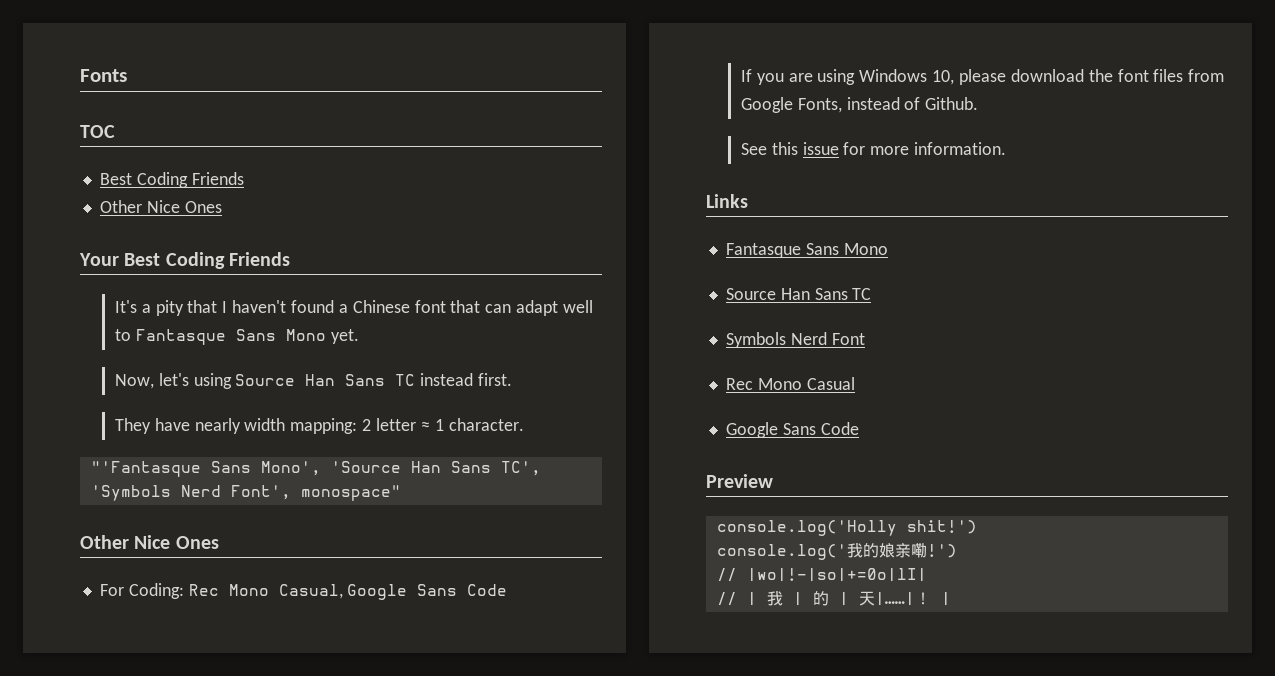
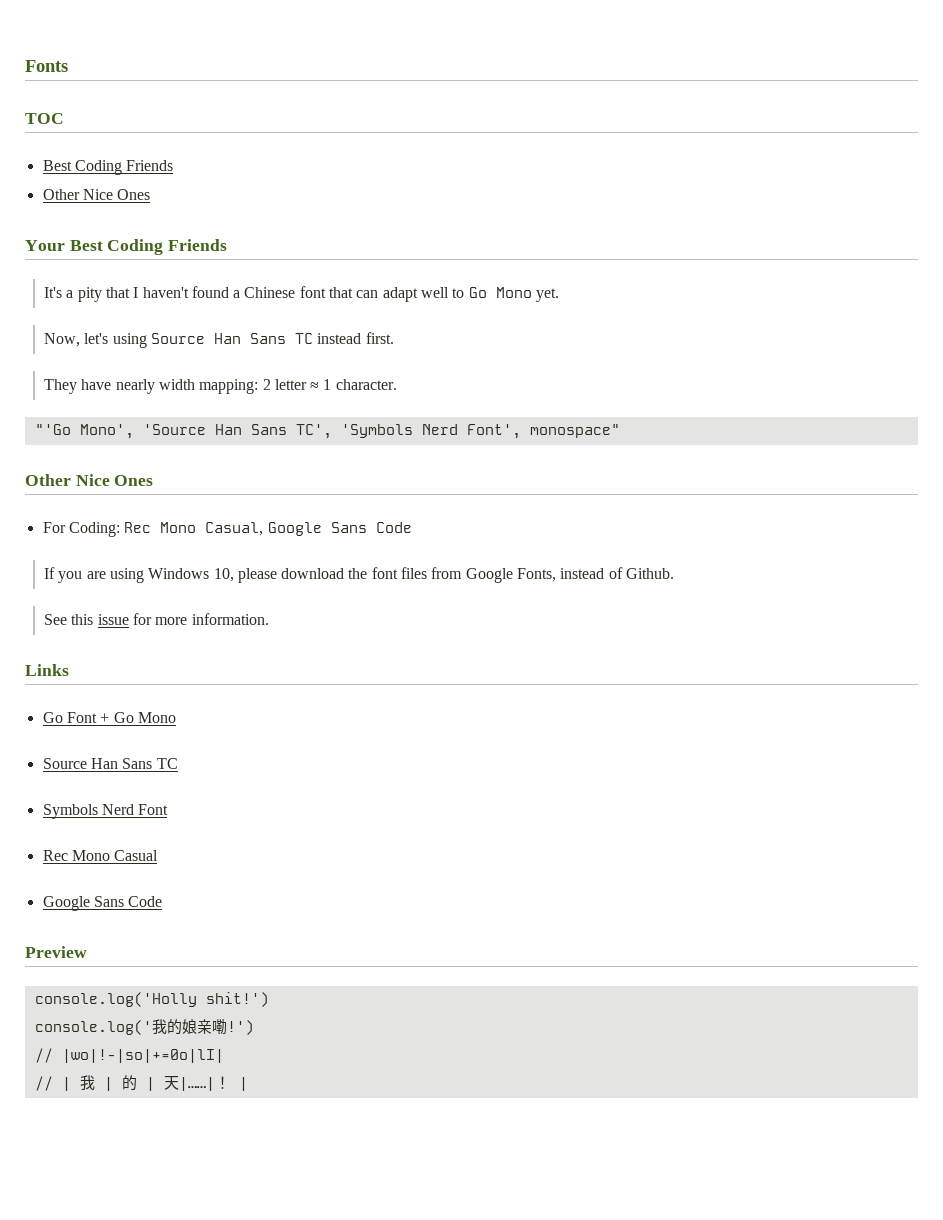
[135,329,276,345] Fantasque Sans -> [468,287,487,298] Go
[90,461,251,477] "'Fantasque Sans -> [34,424,71,435] "'Go
[725,243,839,258] Fantasque Sans -> [42,712,134,723] Go Font + Go

